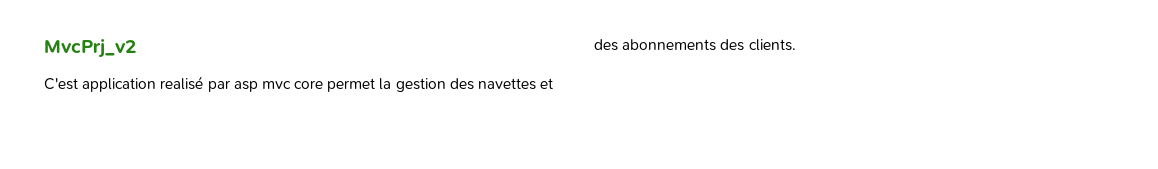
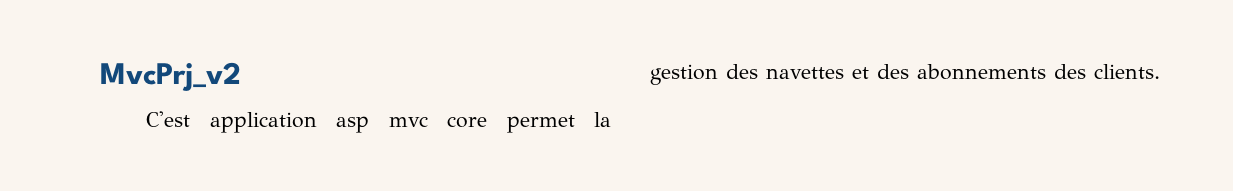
[160,76,230,92] realisé par -> (317, 122) none

